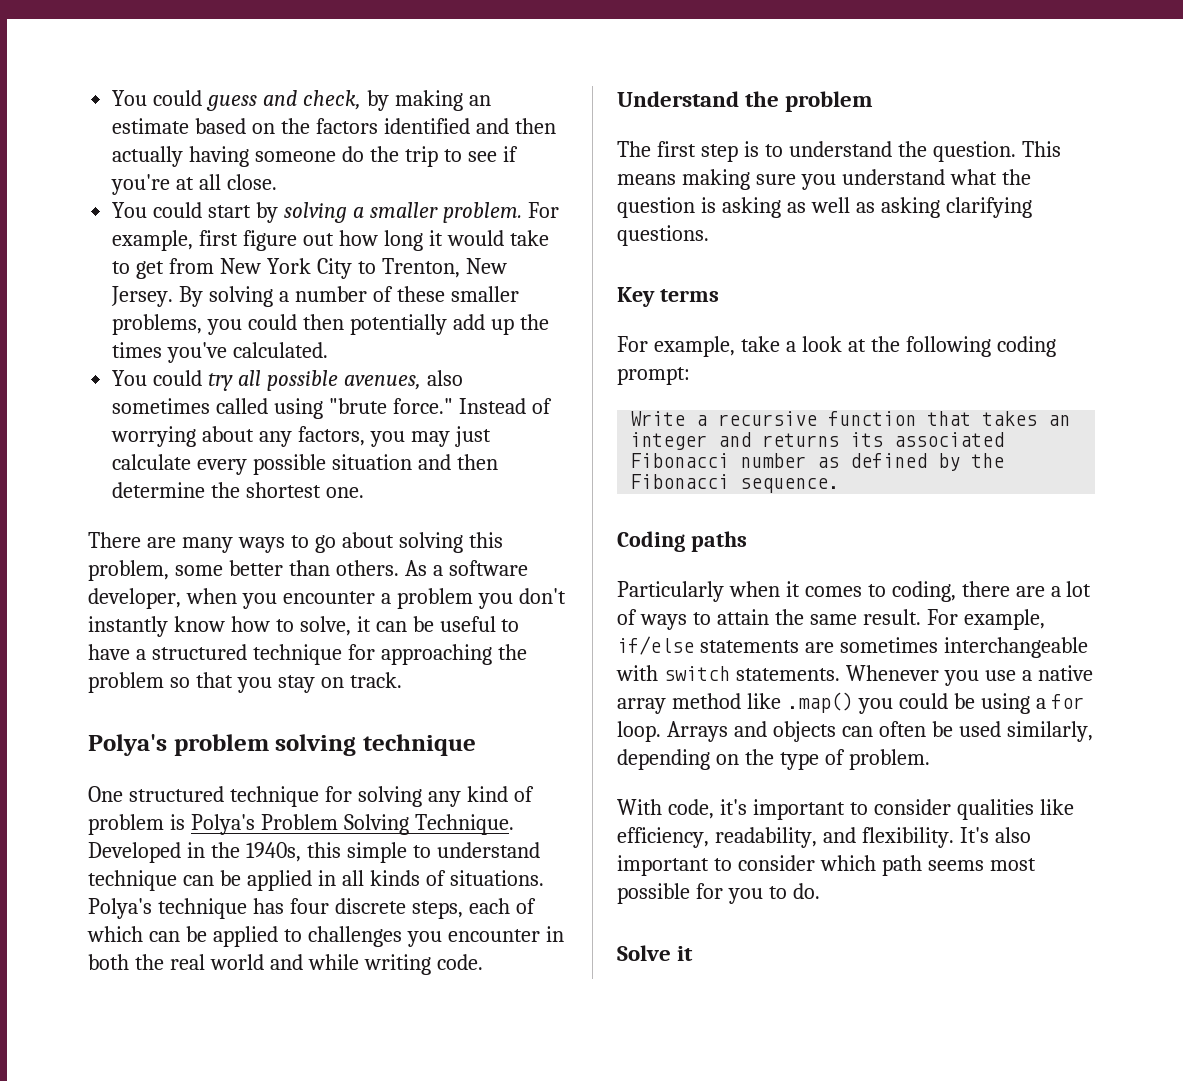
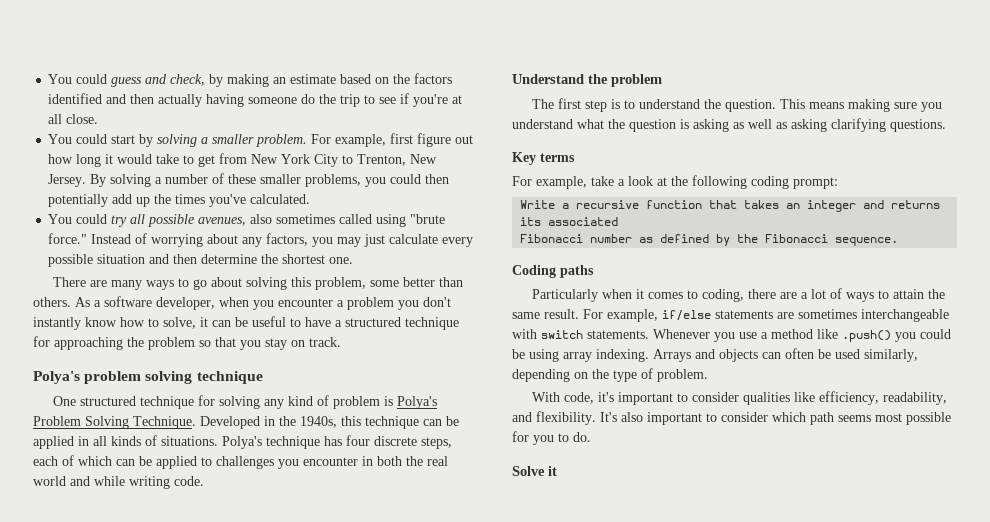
[346,842,540,863] simple to understand -> (361, 421) none
[1037,665,1093,681] [617,698,666,714] native array -> (768, 335) none
[786,692,853,713] .map() -> [842,330,891,342] .push()
[1035,694,1085,709] [617,721,661,742] a for loop. -> [563,349,649,362] array indexing.

